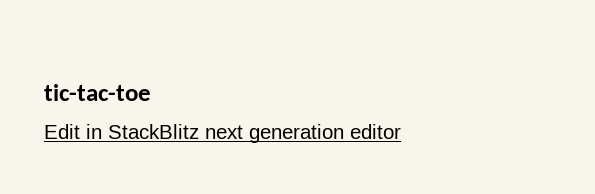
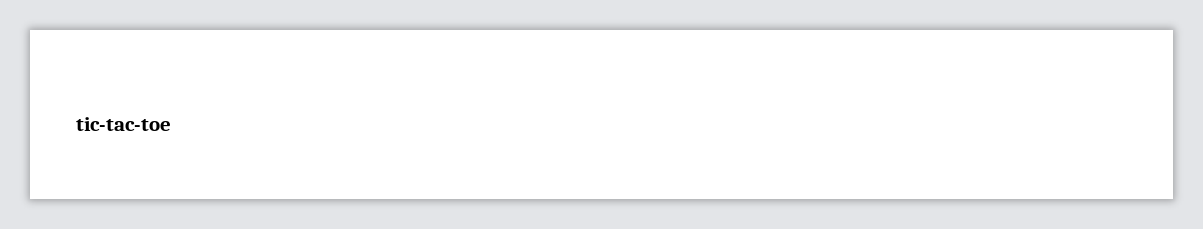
[44,124,401,143] // Edit in StackBlitz next generation editor -> (171, 124) none

